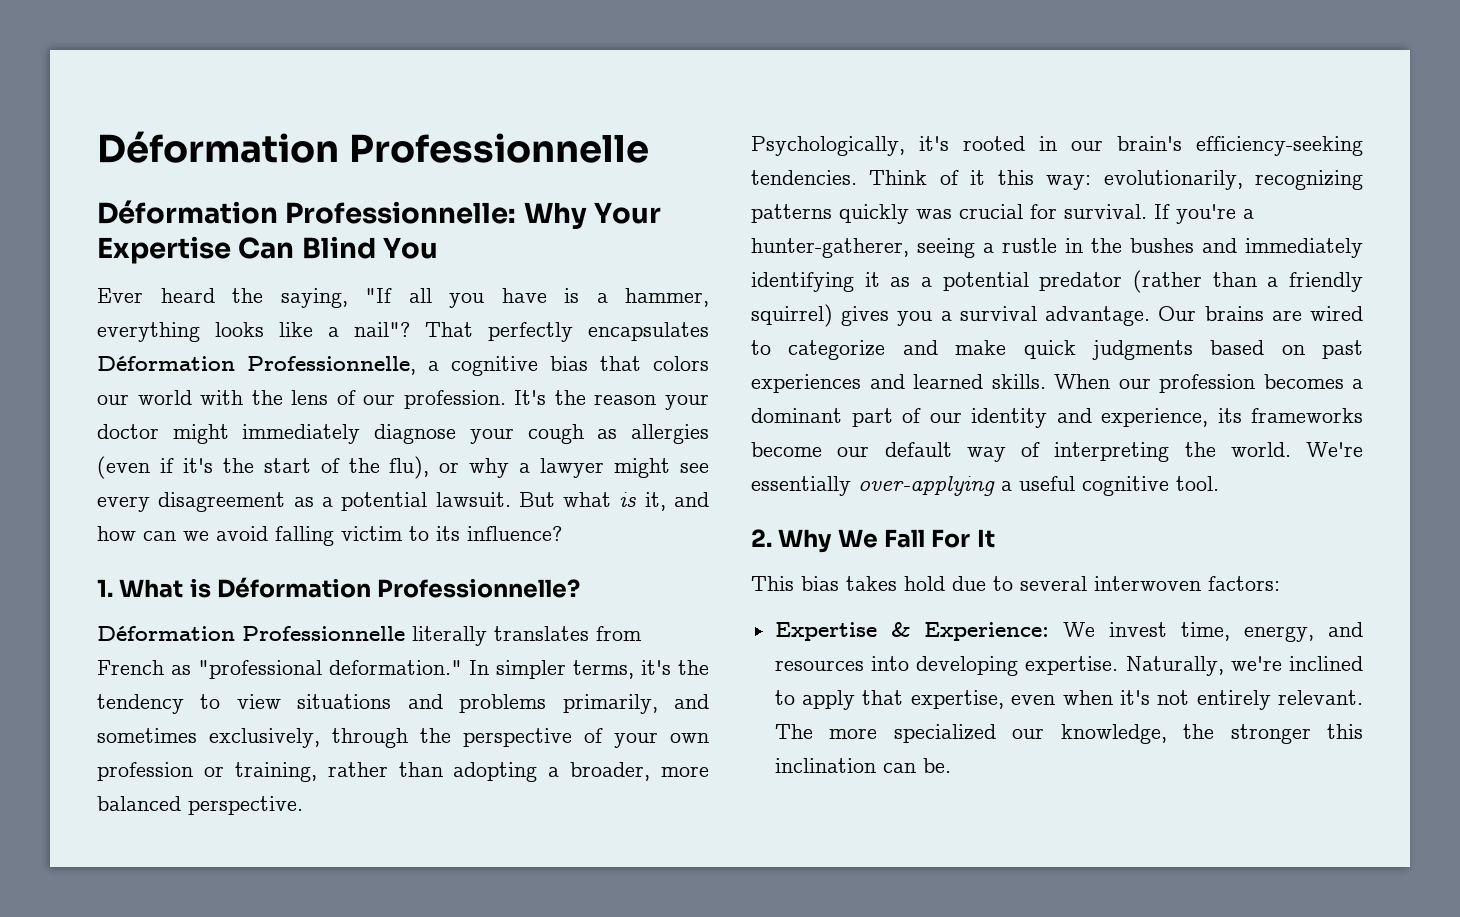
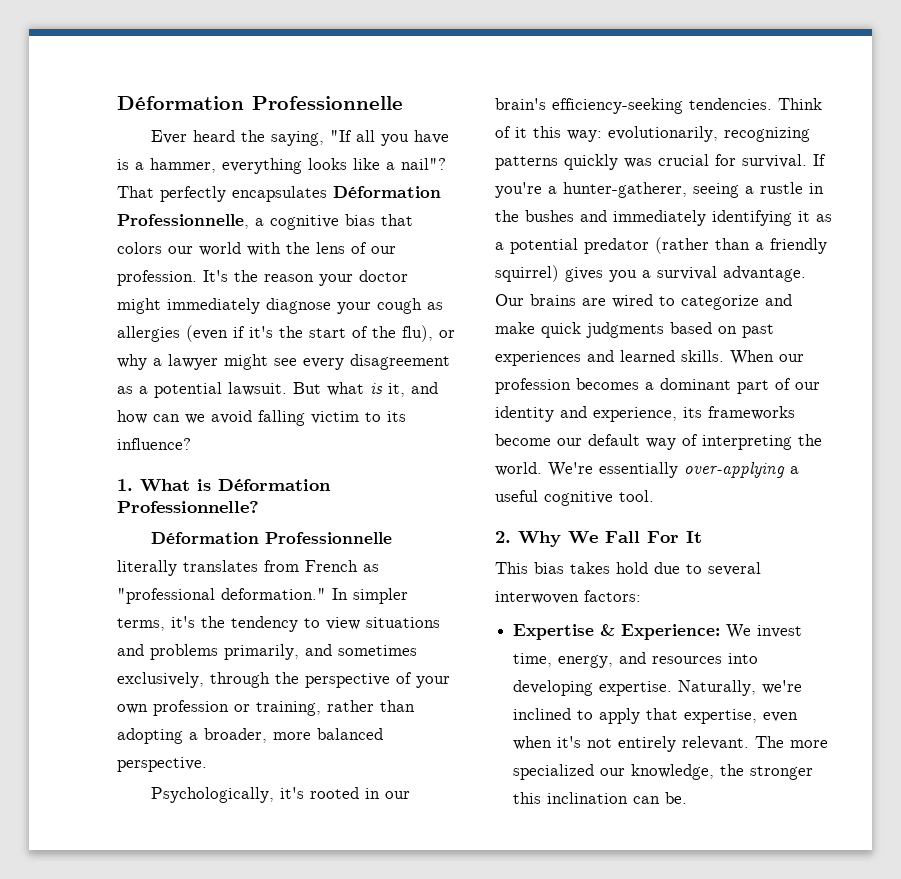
[97,131,649,163] [97,200,662,229] [97,236,439,264] Déformation Professionnelle // Déformation Professionnelle: Why Your Expertise Can Blind You -> [117,96,403,110] Déformation Professionnelle

